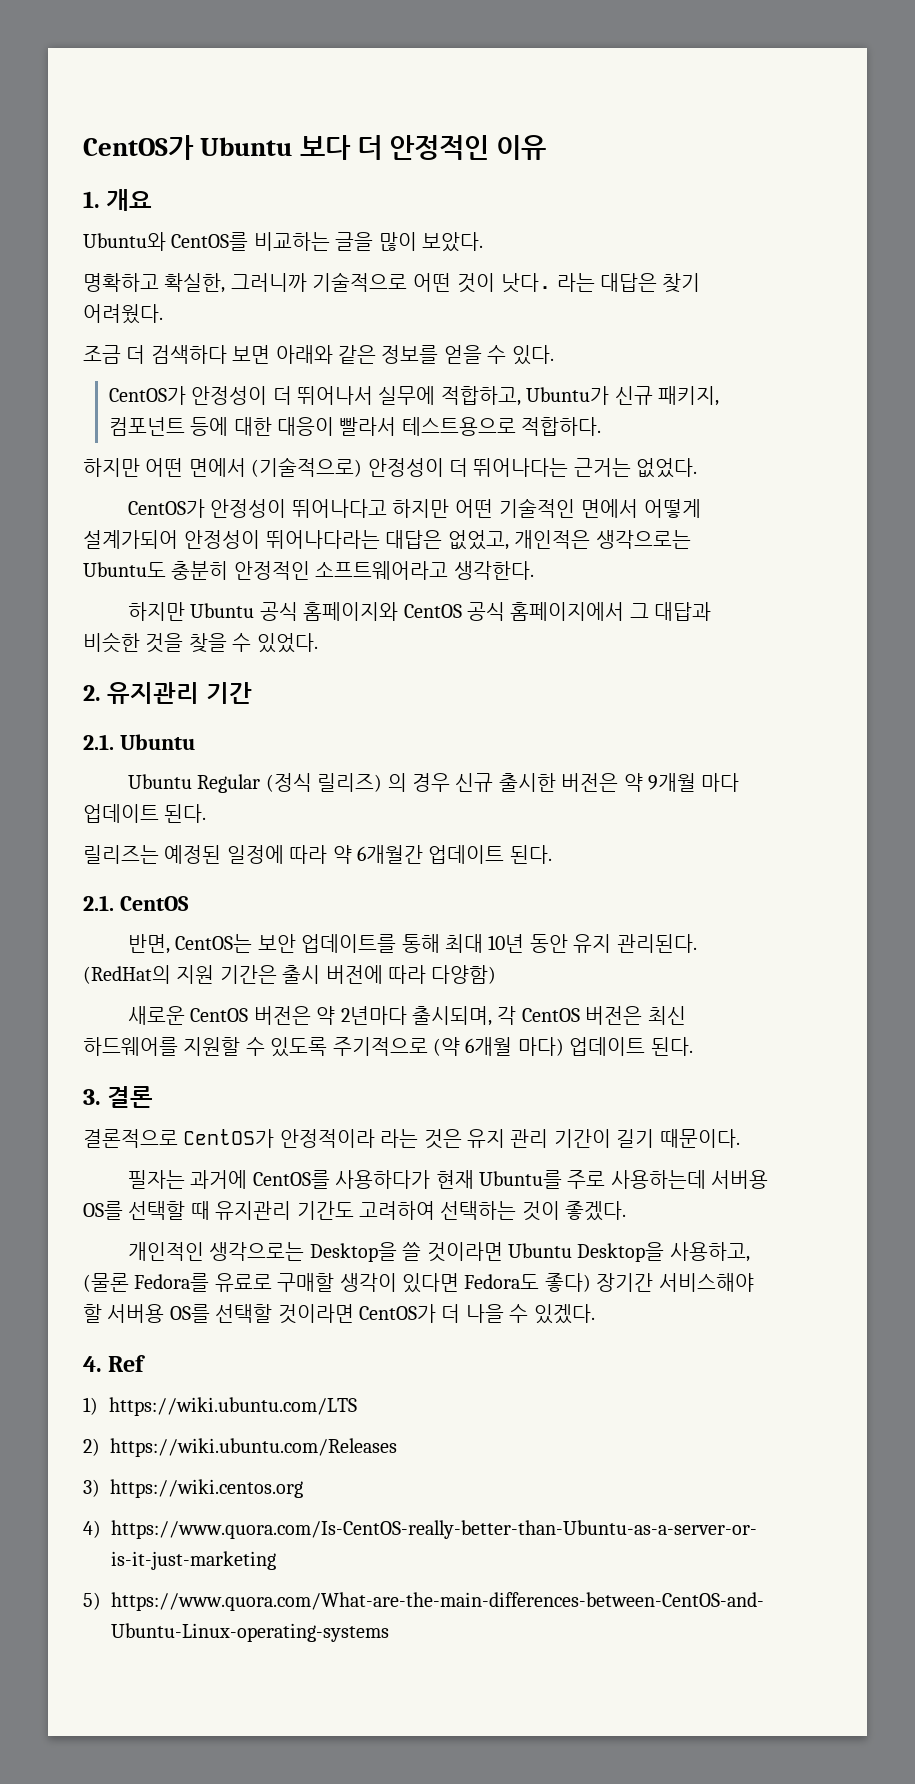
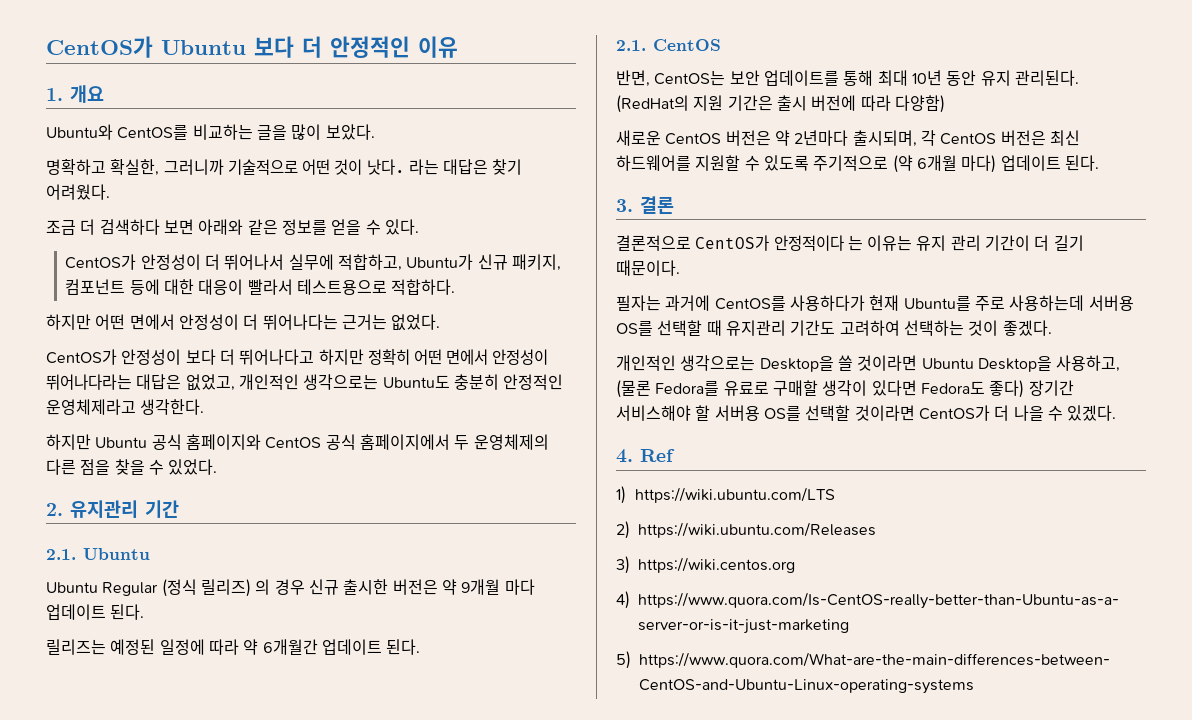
[251,457,363,477] (기술적으로) -> (175, 322) none
[291,498,701,518] [83,530,178,549] 뛰어나다고 하지만 어떤 기술적인 면에서 어떻게 설계가되어 -> [185,349,489,365] 보다 더 뛰어나다고 하지만 정확히 어떤 면에서
[514,530,591,549] 개인적은 -> [238,374,299,390] 개인적인
[315,561,449,580] 소프트웨어라고 -> [46,399,136,415] 운영체제라고
[629,602,712,621] [83,632,184,653] 그 대답과 비슷한 것을 -> [454,434,549,450] [46,459,111,475] 두 운영체제의 다른 점을
[279,1129,462,1149] 안정적이라 라는 것은 -> [773,235,913,251] 안정적이다 는 이유는
(611, 1138) none -> [1034,235,1050,251] 더

